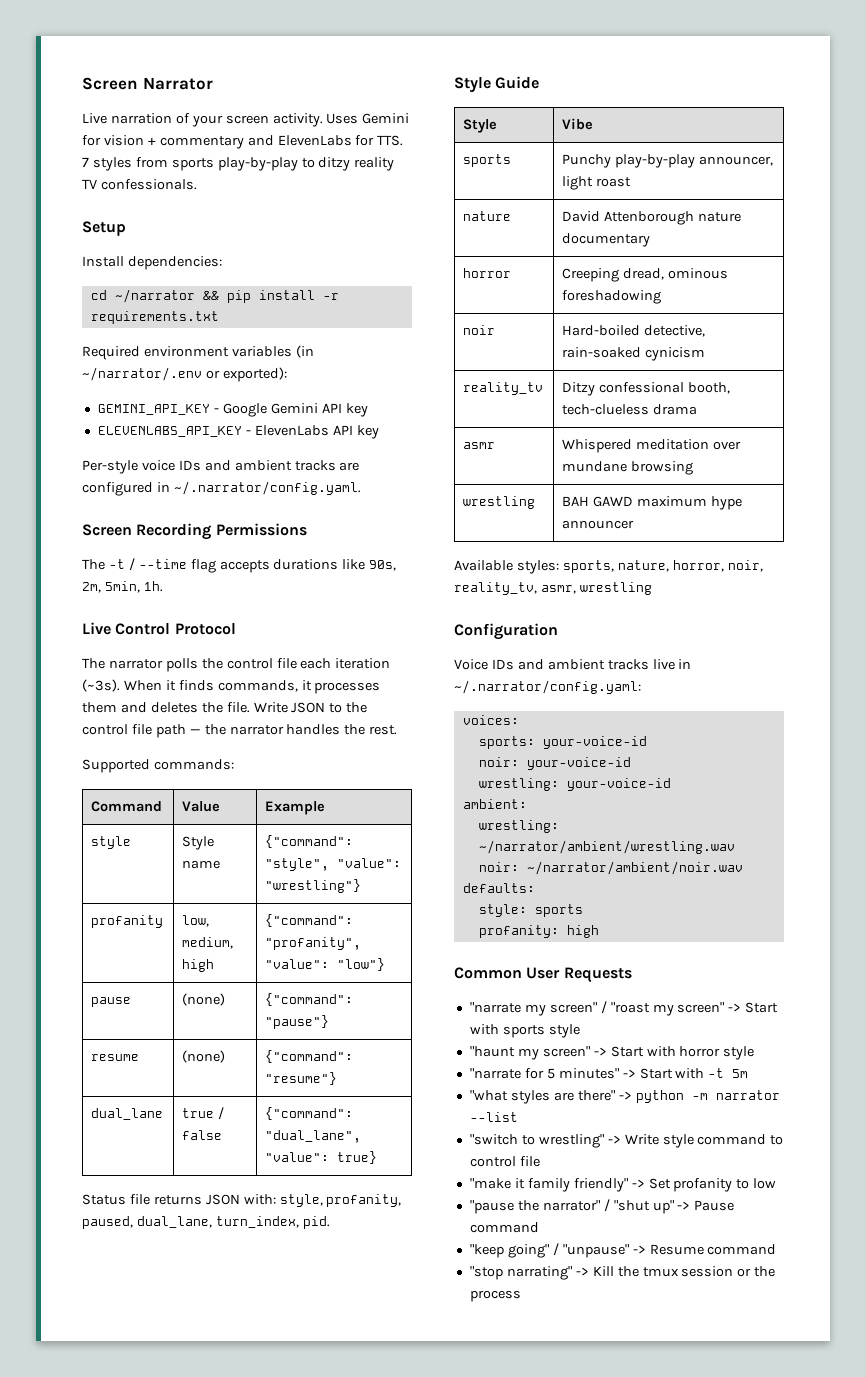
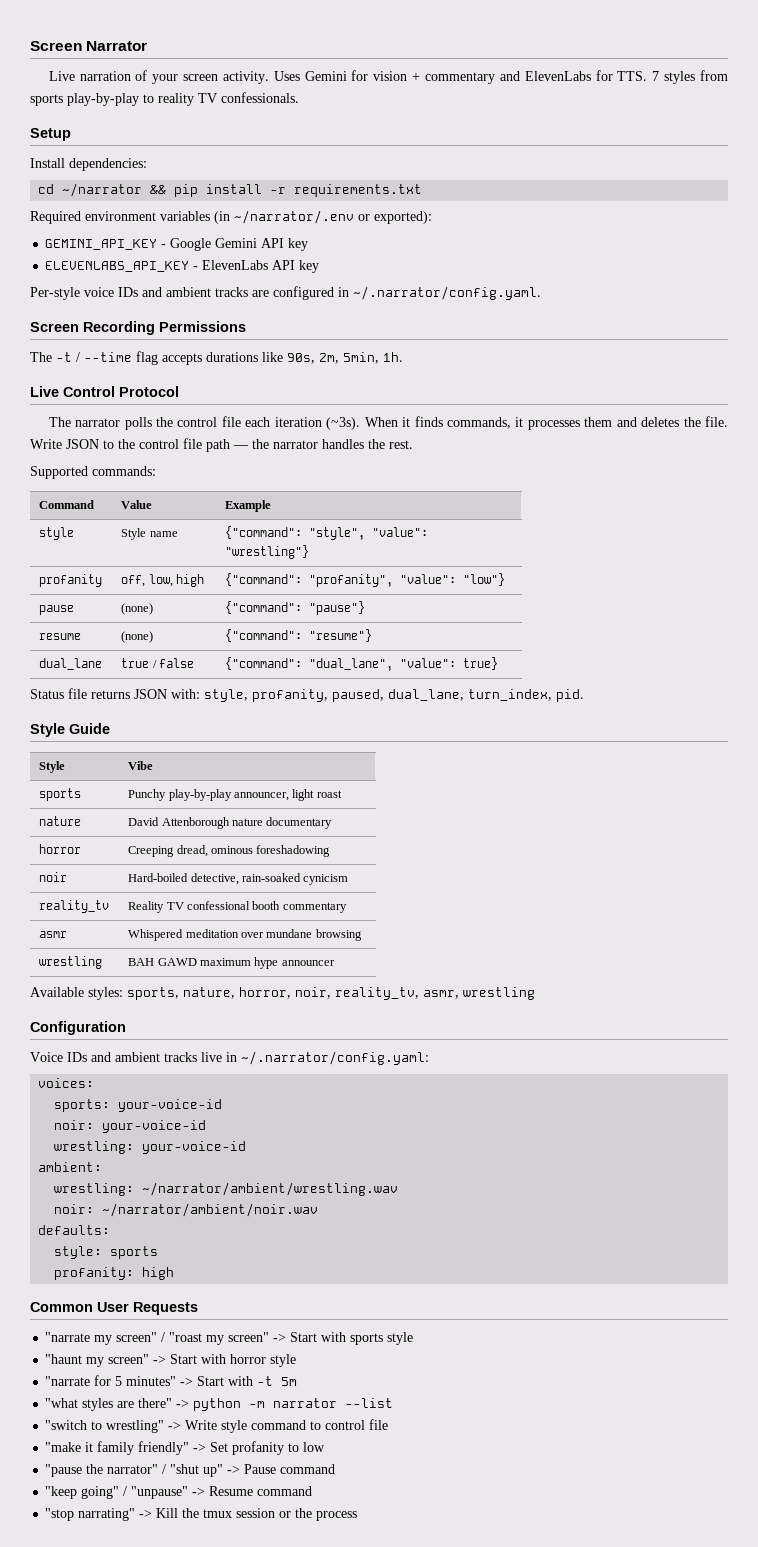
[318,157,351,171] ditzy -> (154, 98) none
[182,915,210,927] [182,937,234,949] low, medium, -> [121,574,173,587] off, low,
[562,382,731,396] [562,404,698,415] Ditzy confessional booth, tech-clueless drama -> [128,901,347,913] Reality TV confessional booth commentary

